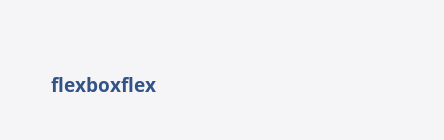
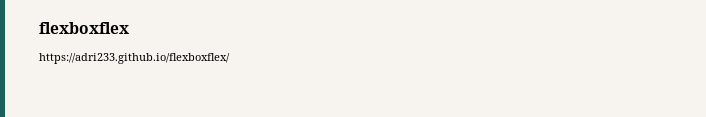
(156, 84) none -> [39,53,230,64] // https://adri233.github.io/flexboxflex/

